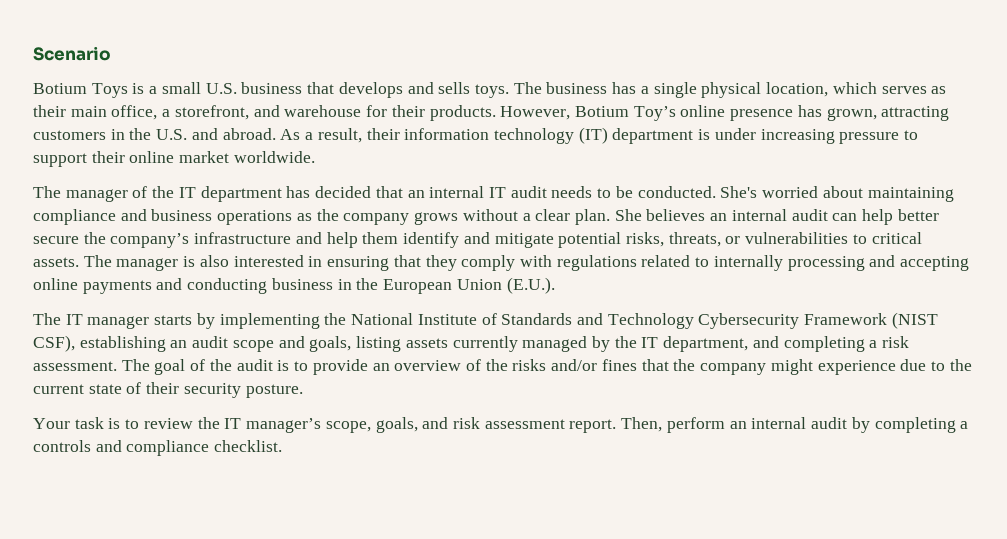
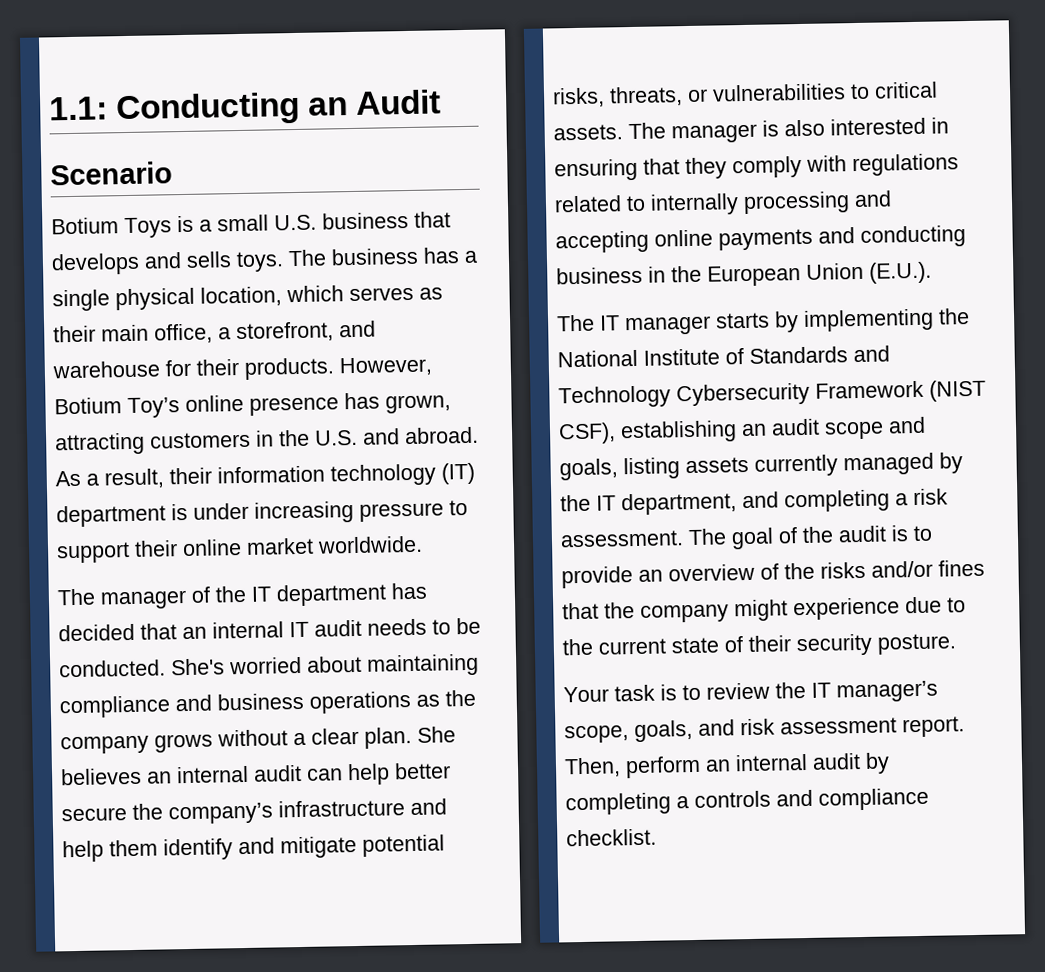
(33, 53) none -> [49,89,442,127] 1.1: Conducting an Audit //

